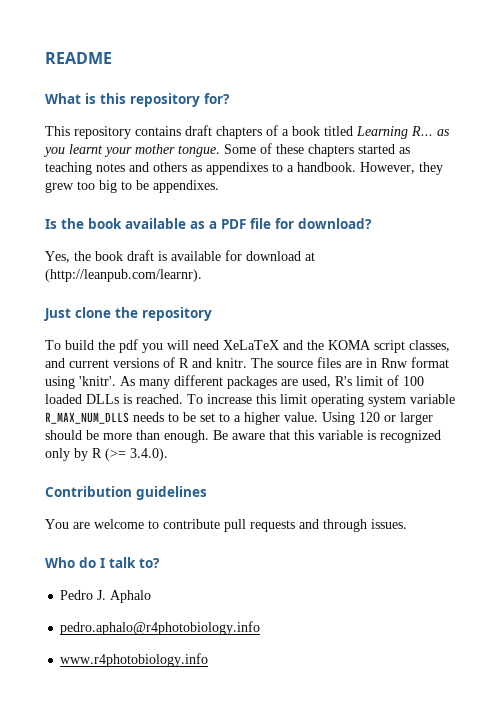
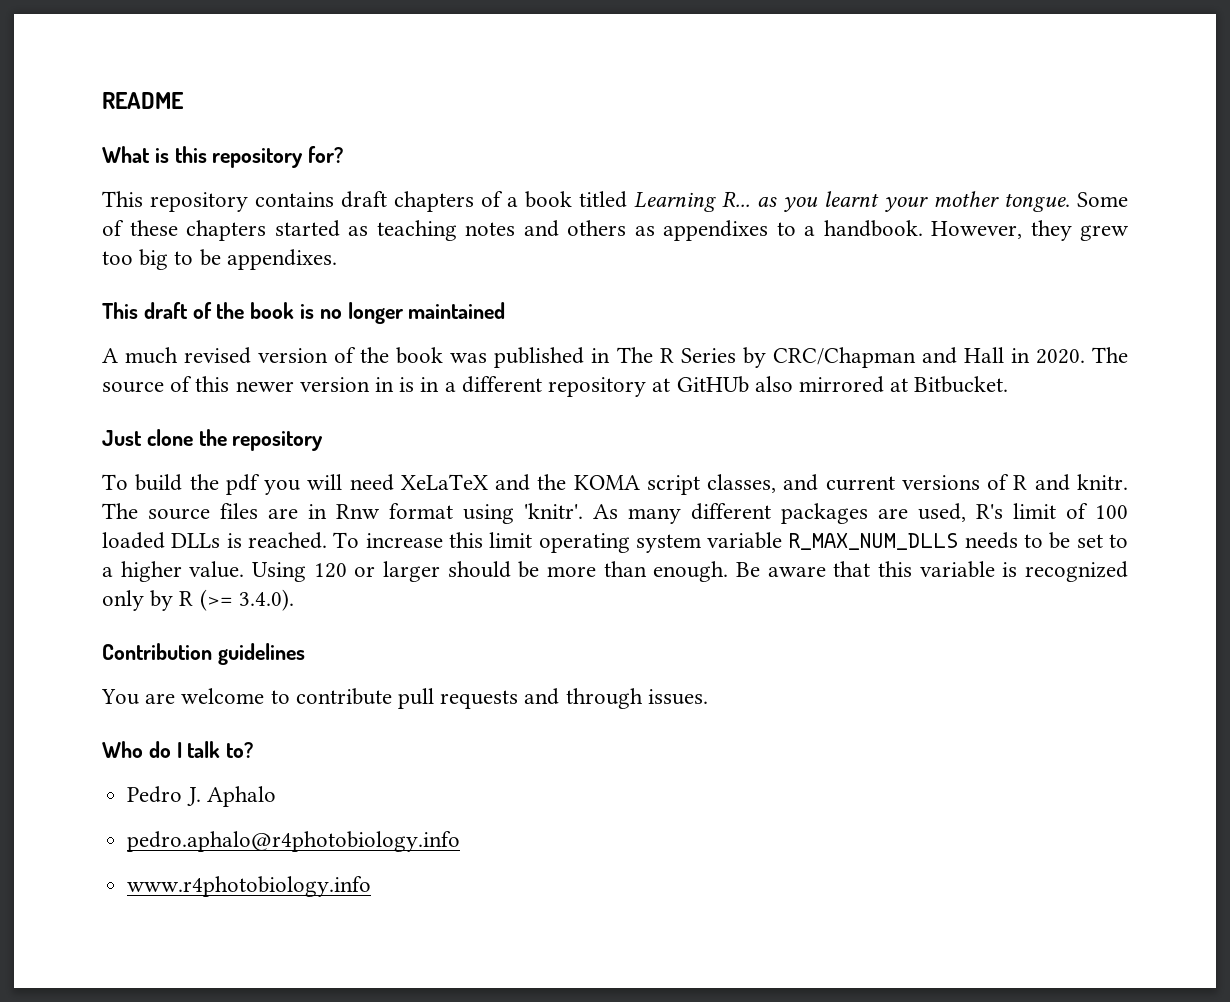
[45,218,372,229] [45,250,315,263] [45,269,202,282] Is the book available as a PDF file for download? // Yes, the book draft is available for download at (http://leanpub.com/learnr). -> [102,302,506,324] [102,347,1128,368] [102,376,1009,397] This draft of the book is no longer maintained // A much revised version of the book was published in The R Series by CRC/Chapman and Hall in 2020. The source of this newer version in is in a different repository at GitHUb also mirrored at Bitbucket.

